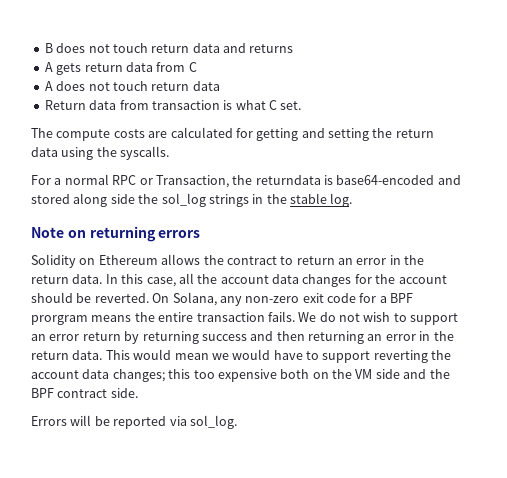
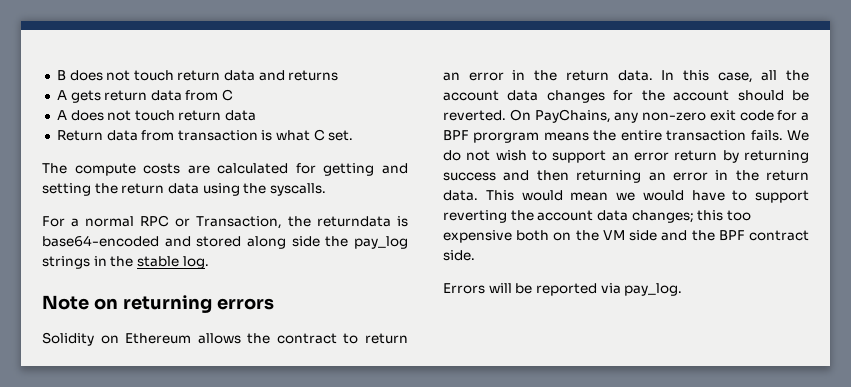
[161,193,206,207] sol_log -> [354,236,408,249] pay_log
[172,292,217,306] Solana, -> [534,109,611,123] PayChains,
[189,415,237,429] sol_log. -> [624,283,683,296] pay_log.

